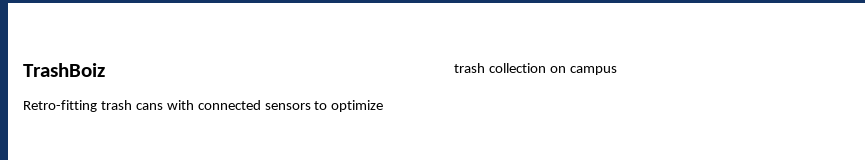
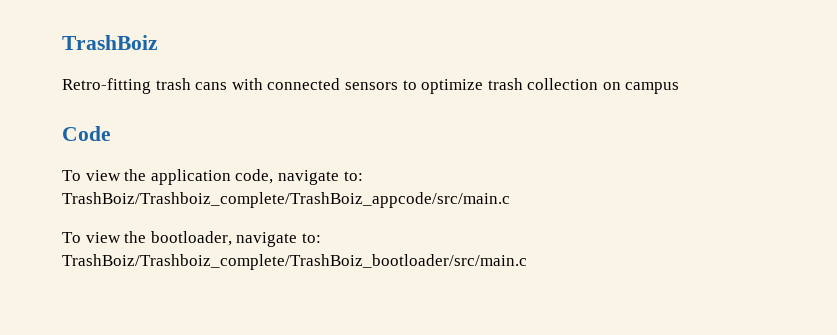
(617, 70) none -> [62,126,111,141] [62,169,363,185] [62,192,510,208] [62,231,321,247] [62,254,527,270] // Code // To view the application code, navigate to: TrashBoiz/Trashboiz_complete/TrashBoiz_appcode/src/main.c // To view the bootloader, navigate to: TrashBoiz/Trashboiz_complete/TrashBoiz_bootloader/src/main.c

